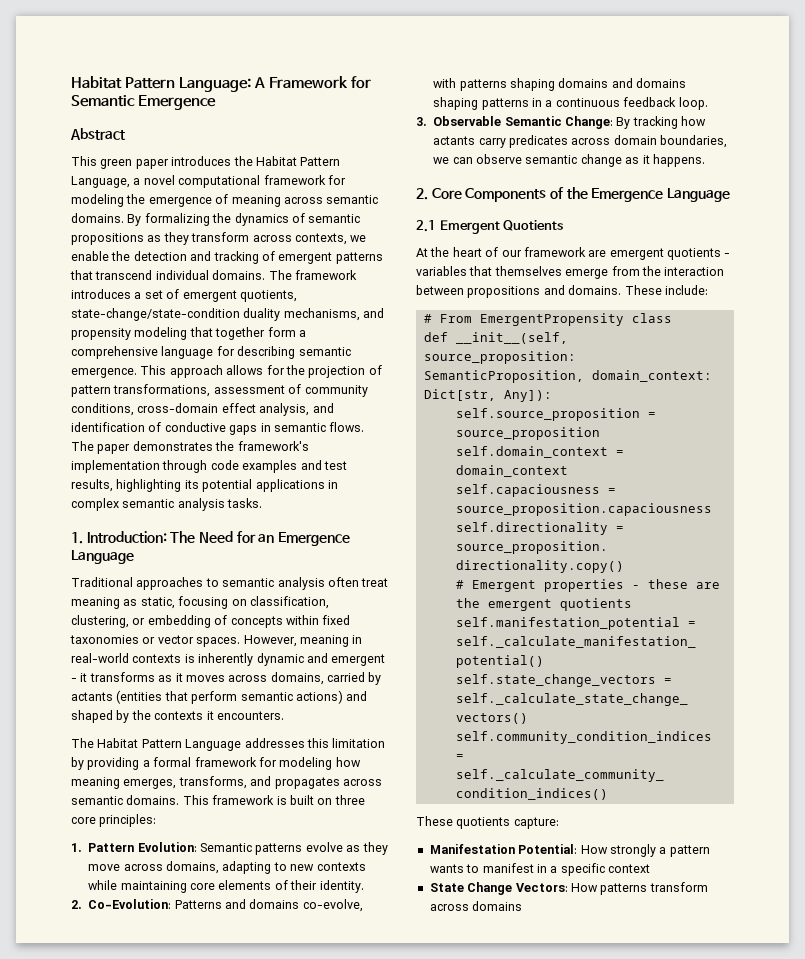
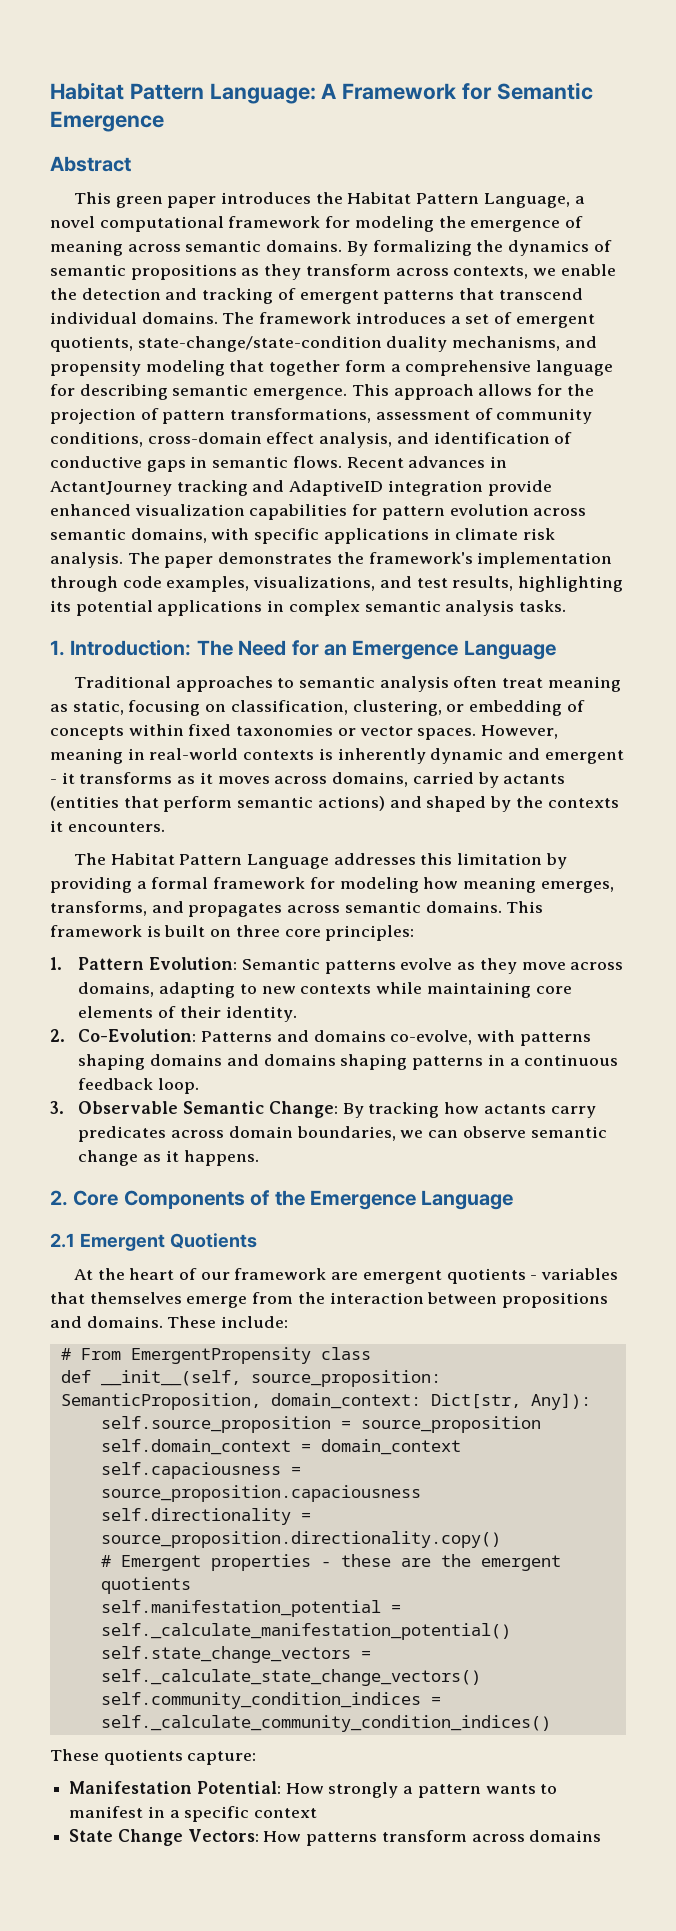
(365, 427) none -> [346,456,508,468] [50,480,552,496] [50,504,587,520] [50,528,556,544] [50,552,123,568] Recent advances in ActantJourney tracking and AdaptiveID integration provide enhanced visualization capabilities for pattern evolution across semantic domains, with specific applications in climate risk analysis.
[242,460,298,473] examples -> [166,576,376,592] examples, visualizations,

